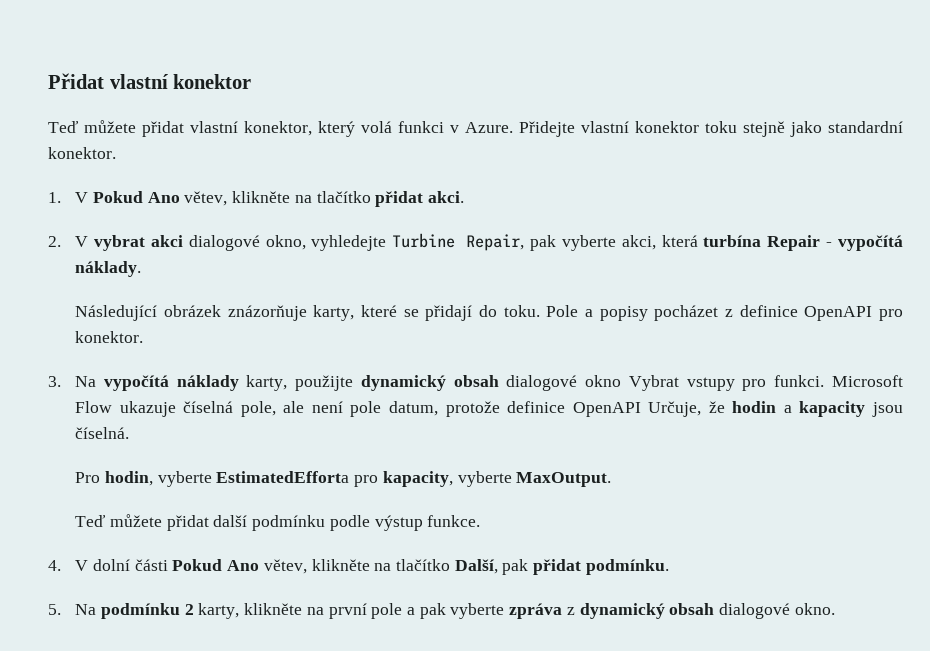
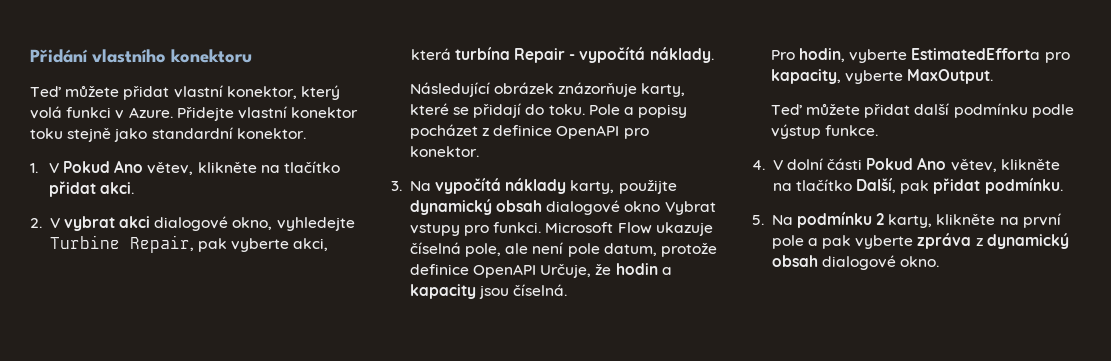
[48,73,252,89] Přidat vlastní konektor -> [30,49,252,63] Přidání vlastního konektoru

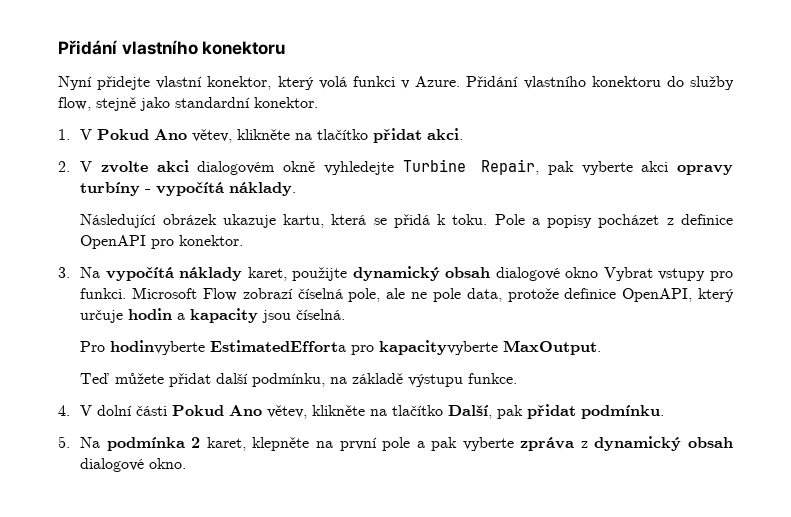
[30,85,170,100] Teď můžete přidat -> [58,76,151,90] Nyní přidejte
[176,106,359,121] [30,128,63,139] Přidejte vlastní konektor toku -> [466,76,734,90] [58,97,91,111] Přidání vlastního konektoru do služby flow,
[63,216,273,231] vybrat akci dialogové okno, -> [100,160,316,175] zvolte akci dialogovém okně
[293,238,329,251] [410,47,566,63] akci, která turbína Repair -> [641,161,734,175] [80,182,141,196] akci opravy turbíny
[558,82,686,97] [409,103,545,118] znázorňuje karty, které se přidají do -> [222,214,447,228] ukazuje kartu, která se přidá k
[570,180,615,194] karty, -> [247,267,287,281] karet,
[655,222,713,236] ukazuje -> [242,288,293,299] zobrazí
[532,242,717,257] [409,264,612,278] není pole datum, protože definice OpenAPI Určuje, že -> [411,288,735,302] [80,309,124,323] ne pole data, protože definice OpenAPI, který určuje
[799,48,1070,63] [770,69,904,84] hodin, vyberte EstimatedEfforta pro kapacity, vyberte -> [110,340,499,355] hodinvyberte EstimatedEfforta pro kapacityvyberte
[953,103,1074,118] [770,124,821,139] podmínku podle výstup -> [252,373,464,387] podmínku, na základě výstupu
[796,212,996,228] podmínku 2 karty, klikněte -> [106,437,310,451] podmínka 2 karet, klepněte

